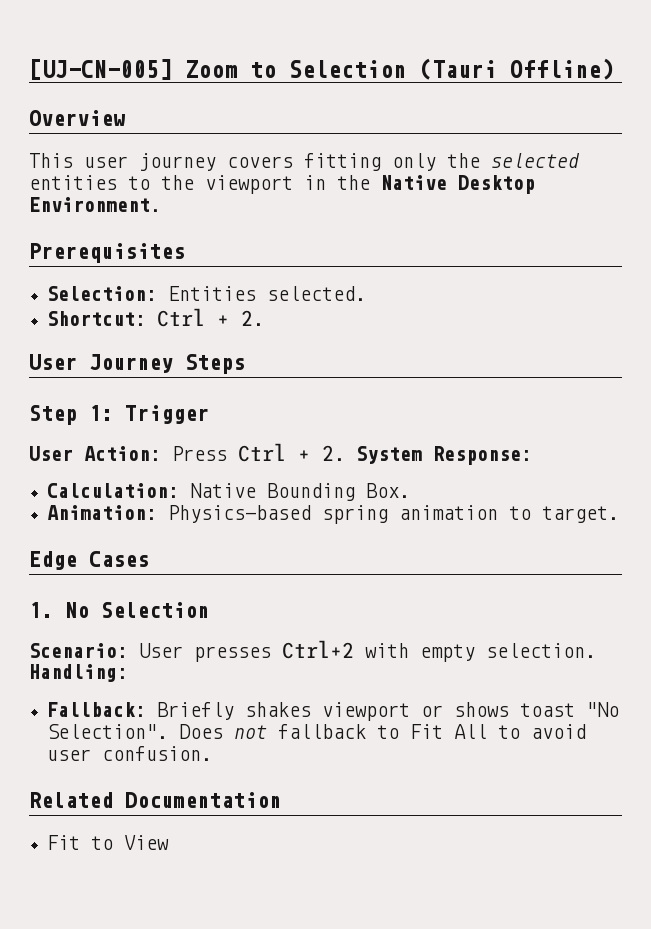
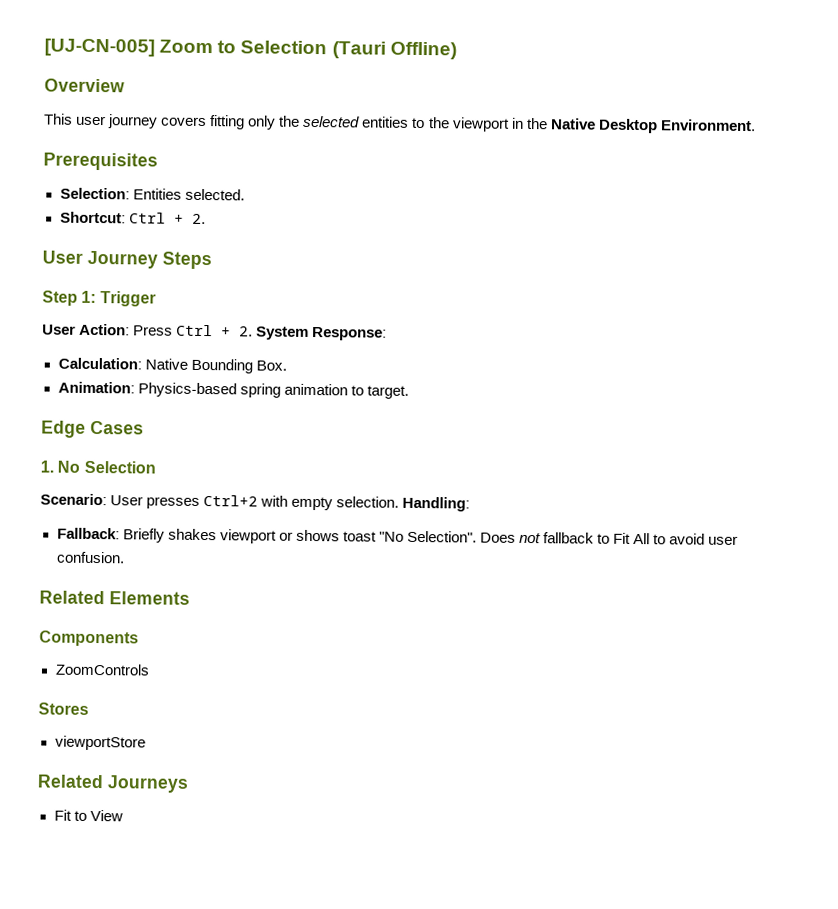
[125,792,281,808] Documentation -> [109,591,190,605] [39,630,139,647] [54,663,150,676] [38,702,89,715] [54,735,146,751] [37,774,189,793] Elements // Components // ZoomControls // Stores // viewportStore // Related Journeys

